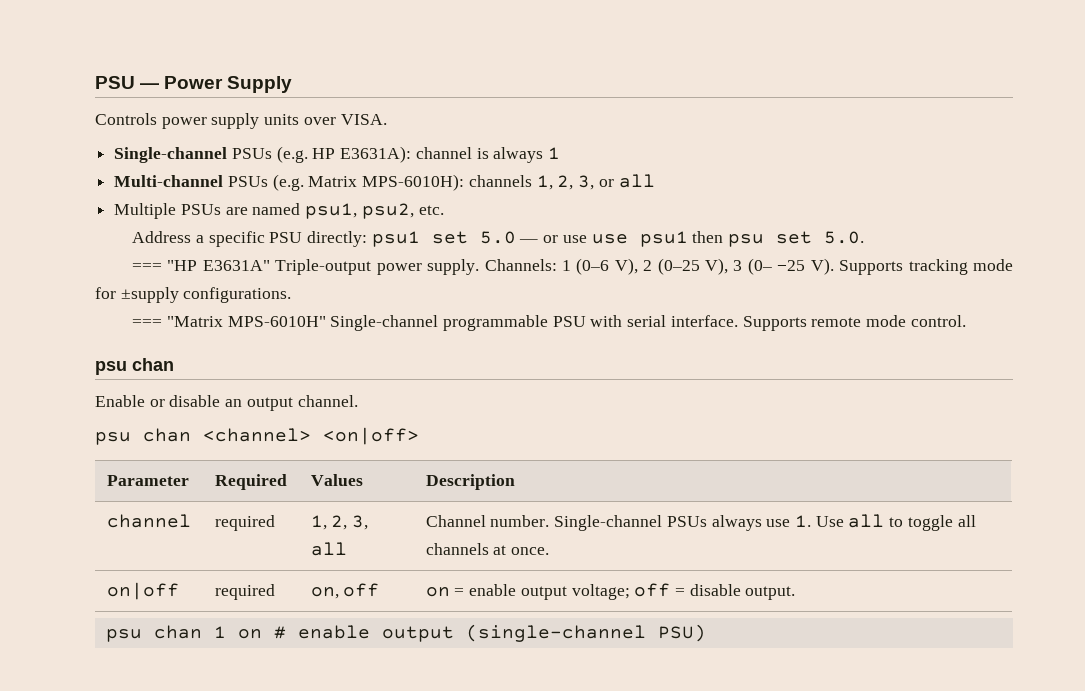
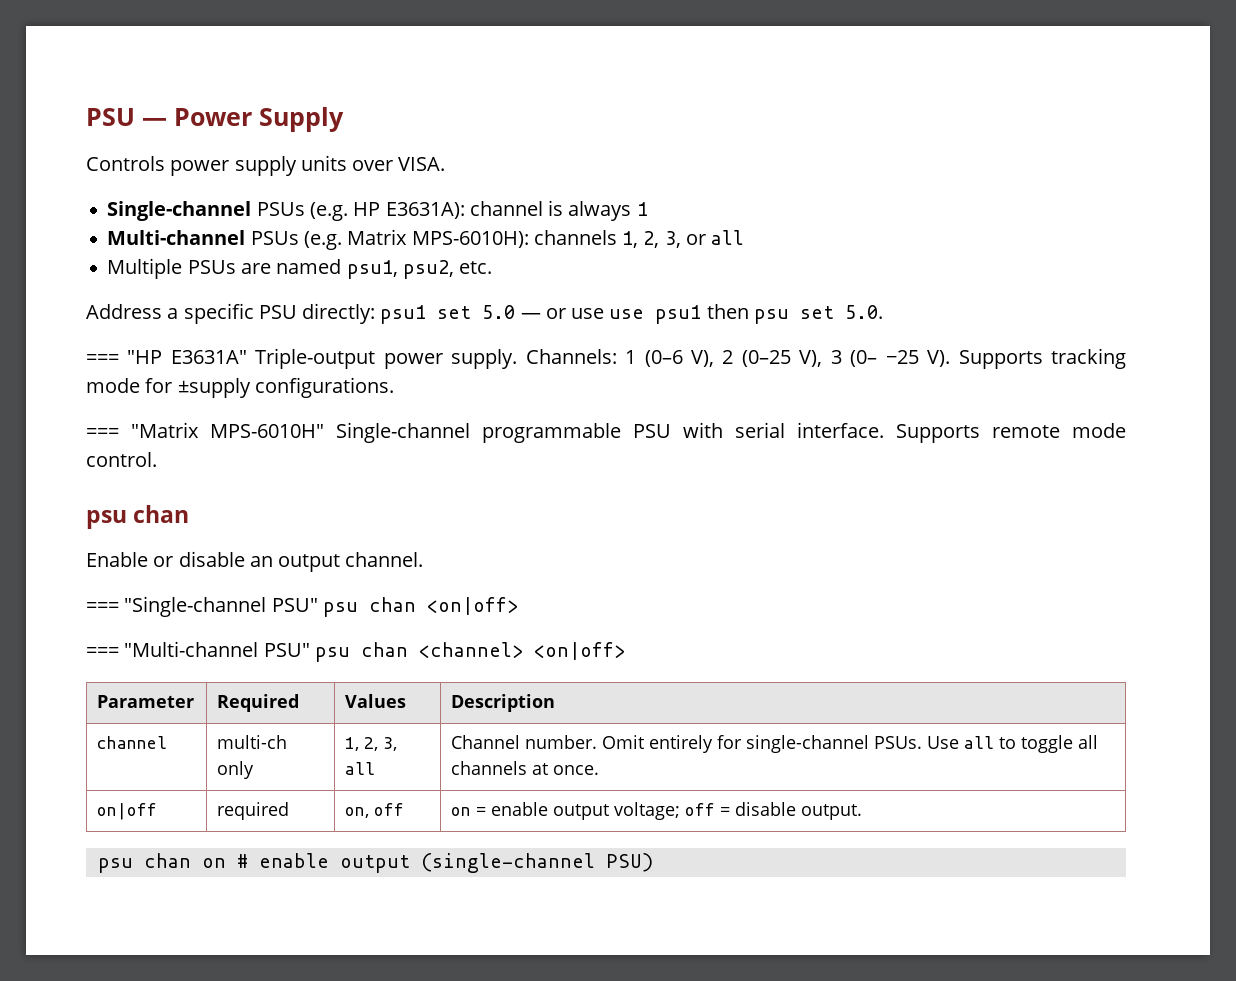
(358, 401) none -> [86,596,518,617] [86,641,310,657] === "Single-channel PSU" psu chan <on|off> // === "Multi-channel PSU"
[214,515,275,531] required -> [217,735,288,749] [217,761,255,779] multi-ch only
[554,515,811,531] Single-channel PSUs always use 1. -> [602,735,923,753] Omit entirely for single-channel PSUs.
[213,626,226,638] 1 -> (191, 860) none

